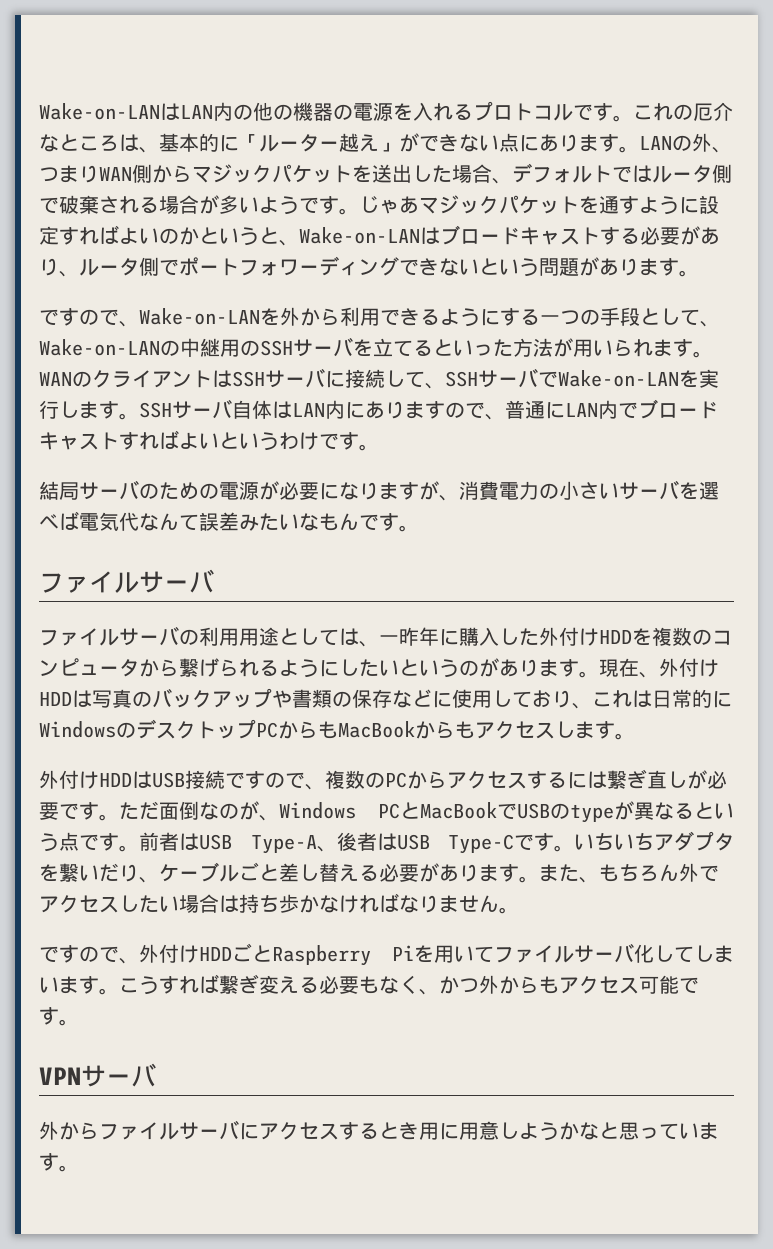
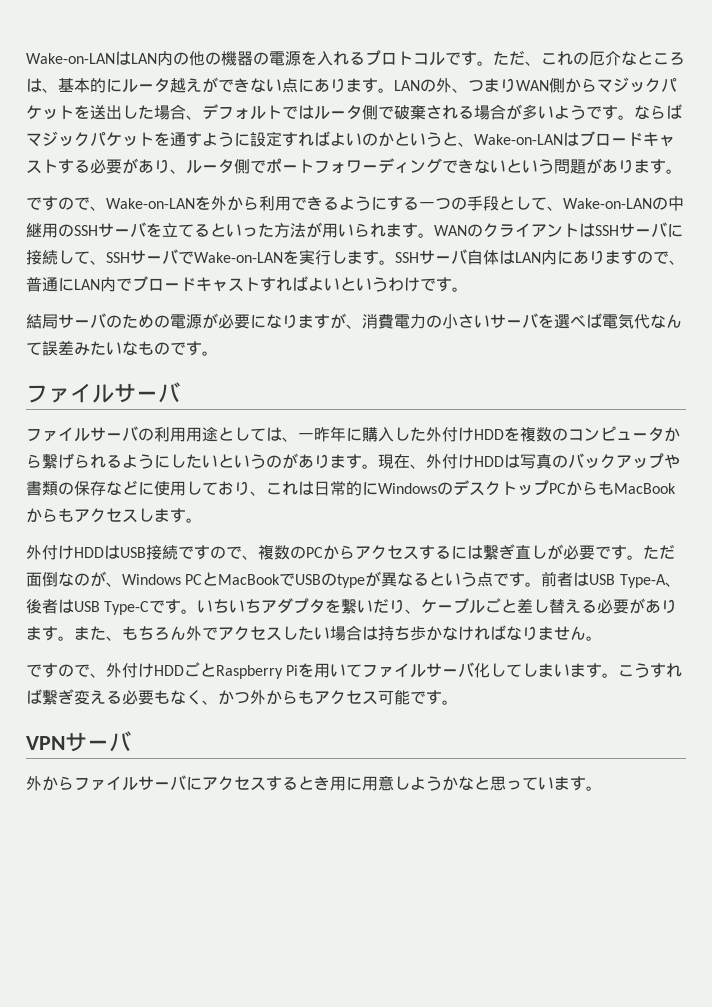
(633, 118) none -> [493,51,541,66] ただ、
[239,133,399,152] 「ルーター越え」 -> [122,78,202,93] ルータ越え
[359,196,419,214] じゃあ -> [634,104,682,120] ならば
[339,513,359,531] ん -> [154,342,170,355] の

